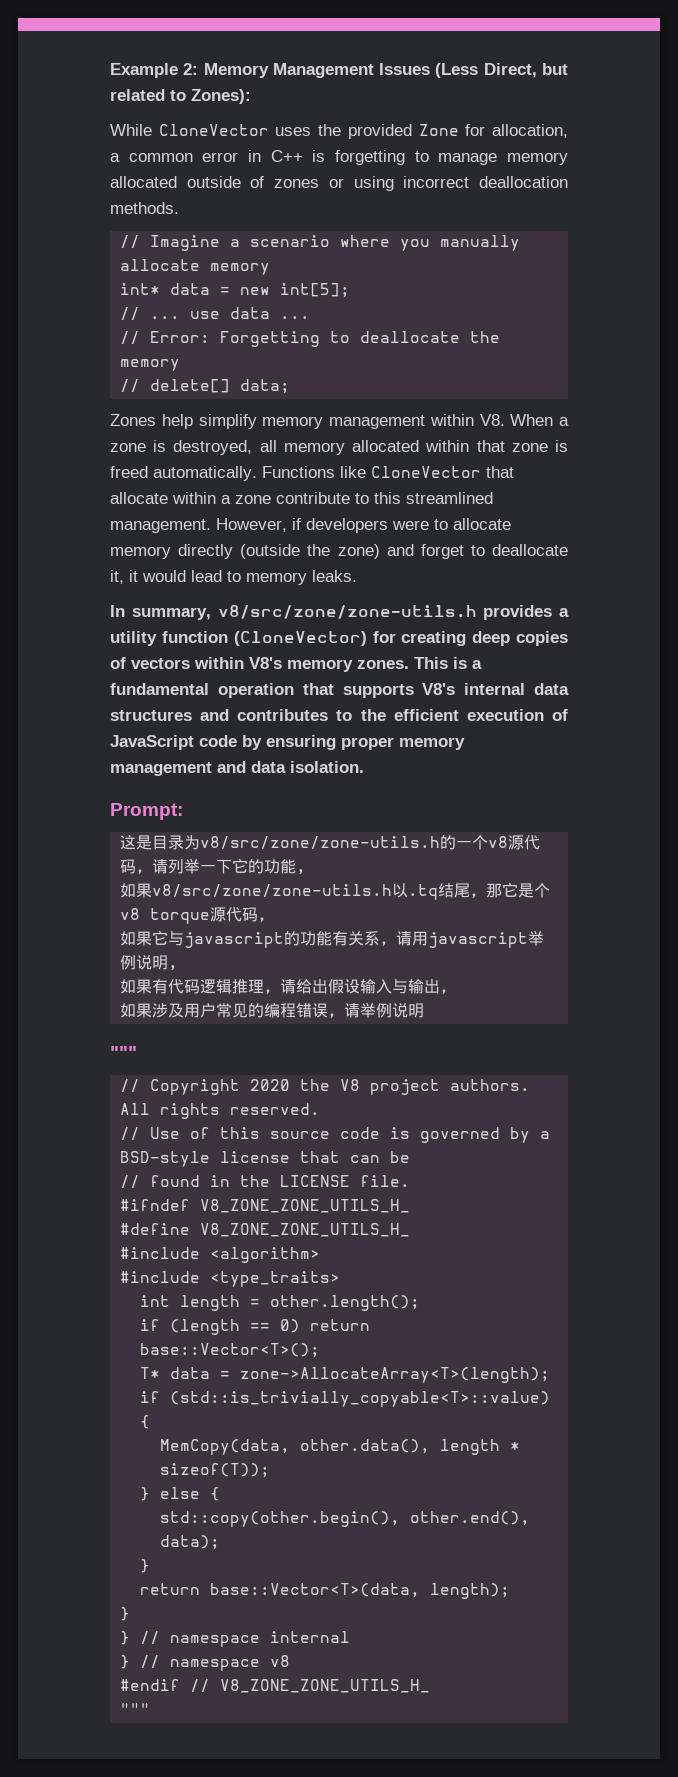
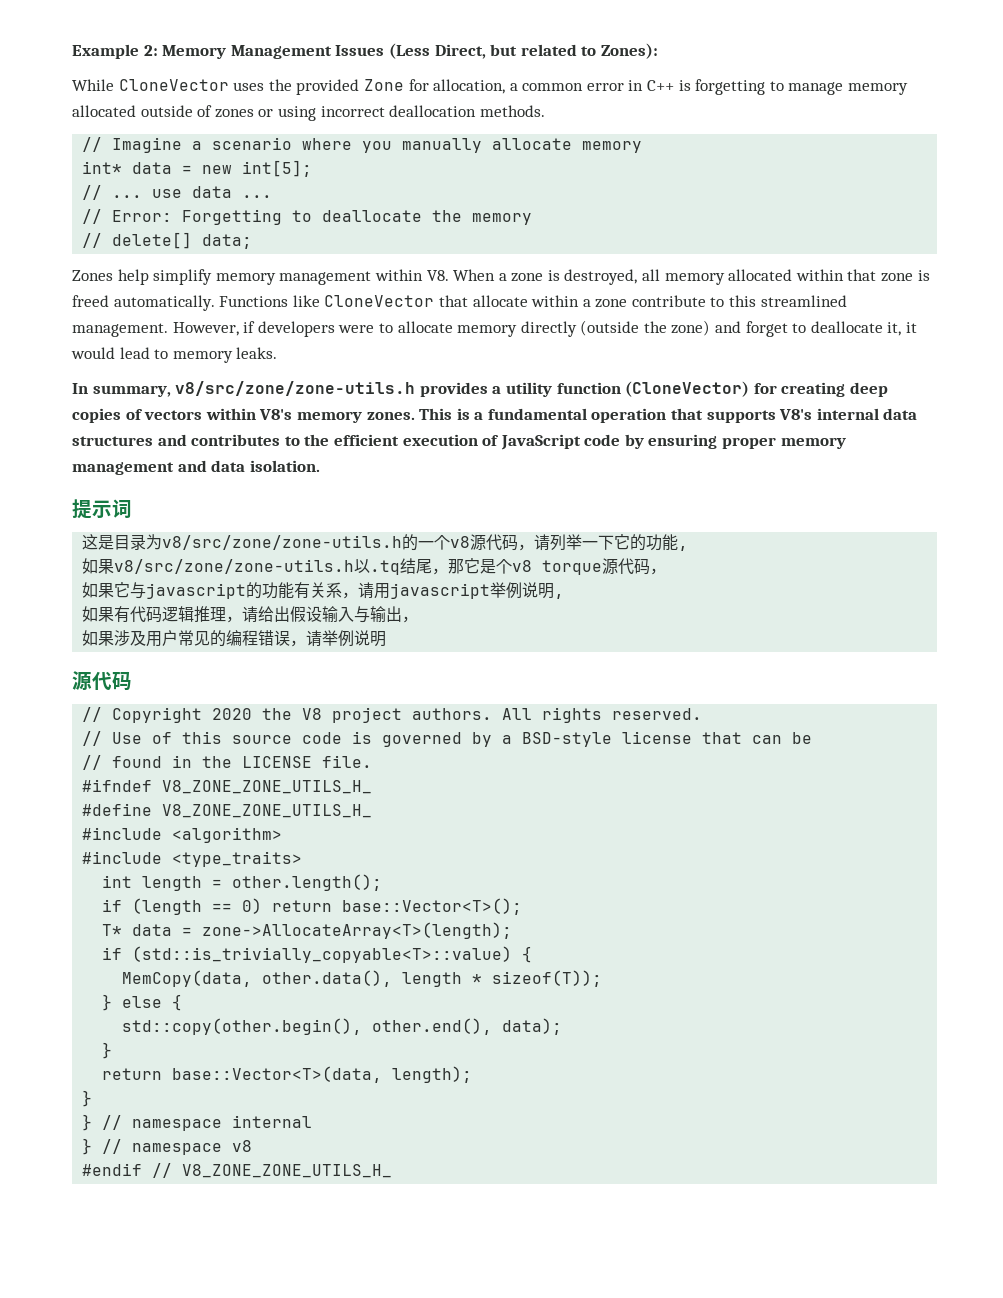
[110,803,183,820] Prompt: -> [72,499,132,519] 提示词
[110,1046,137,1059] """ -> [72,671,132,691] 源代码
[120,1703,151,1715] // """ -> (393, 1171) none

